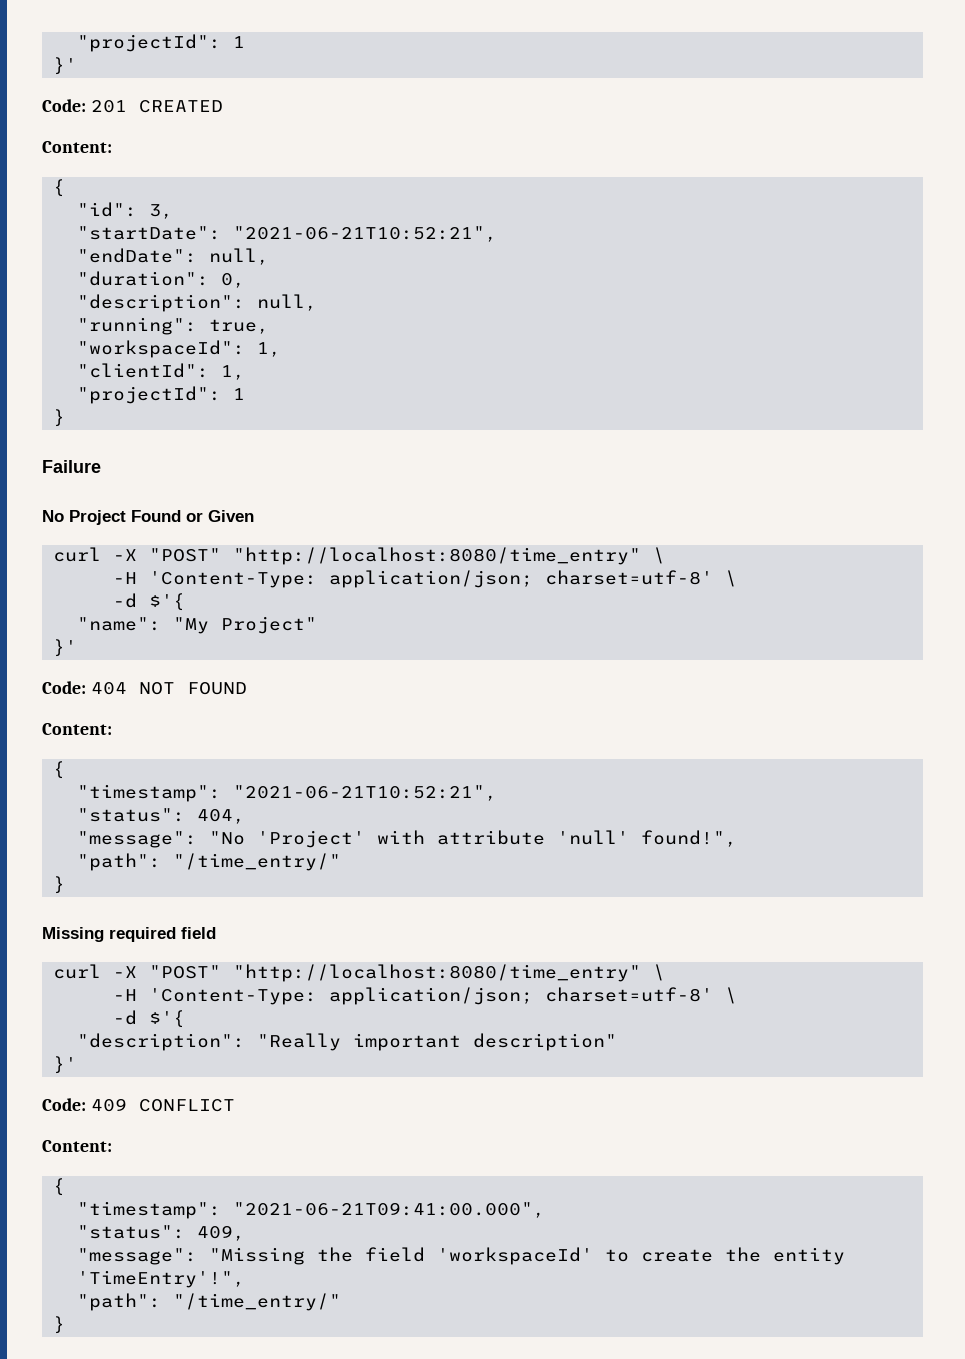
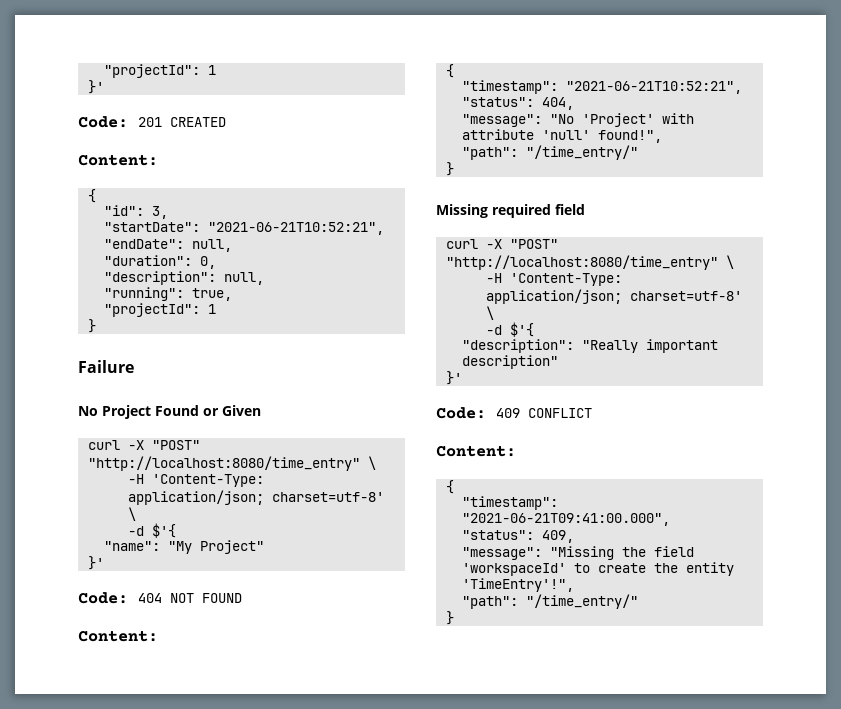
[76,340,281,358] [76,363,245,380] // "workspaceId": 1, // "clientId": 1, -> (233, 294) none

